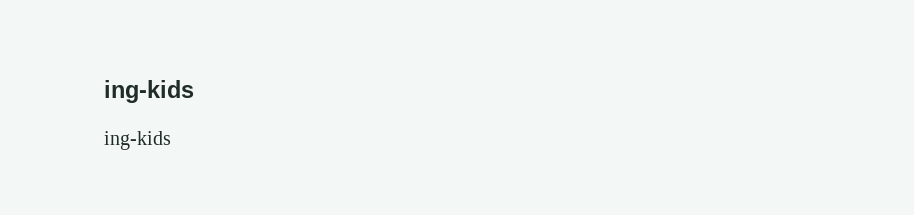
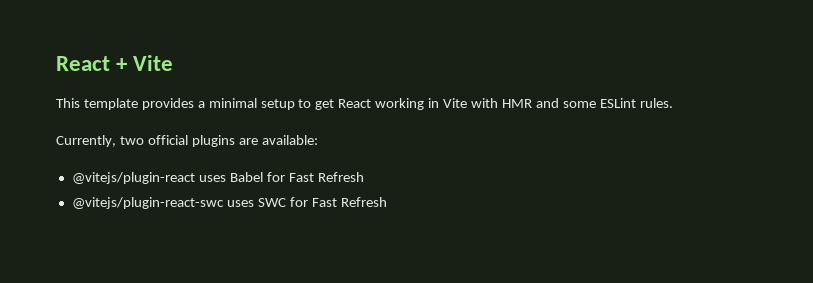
[104,80,194,103] [104,131,171,150] ing-kids // ing-kids -> [56,55,174,71] [56,98,673,110] [56,135,318,147] [71,172,364,184] [71,197,387,209] React + Vite // This template provides a minimal setup to get React working in Vite with HMR and some ESLint rules. // Currently, two official plugins are available: // @vitejs/plugin-react uses Babel for Fast Refresh // @vitejs/plugin-react-swc uses SWC for Fast Refresh

